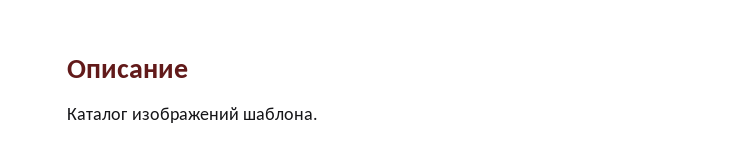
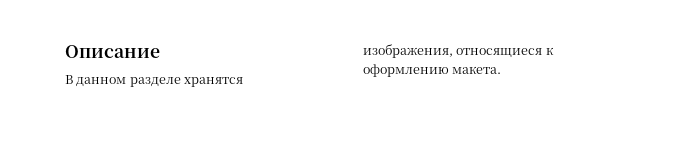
[67,107,319,123] Каталог изображений шаблона. -> [65,75,244,87] [363,44,554,58] [363,64,502,77] В данном разделе хранятся изображения, относящиеся к оформлению макета.

